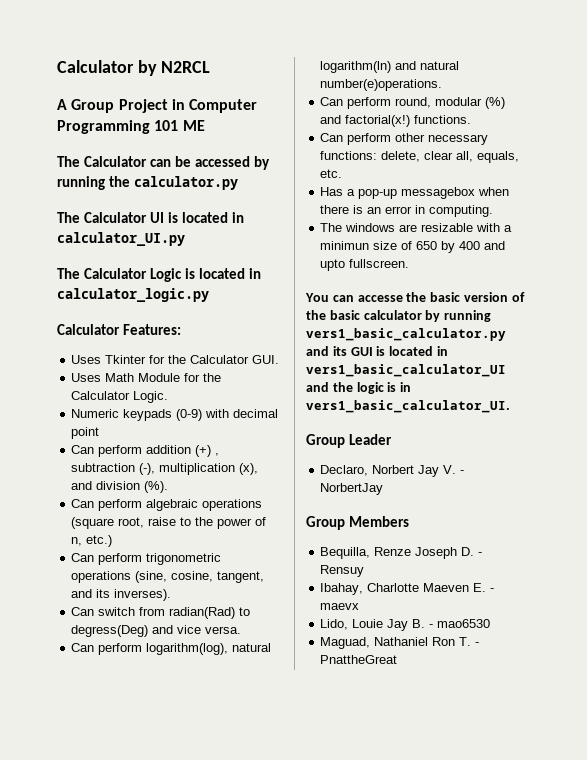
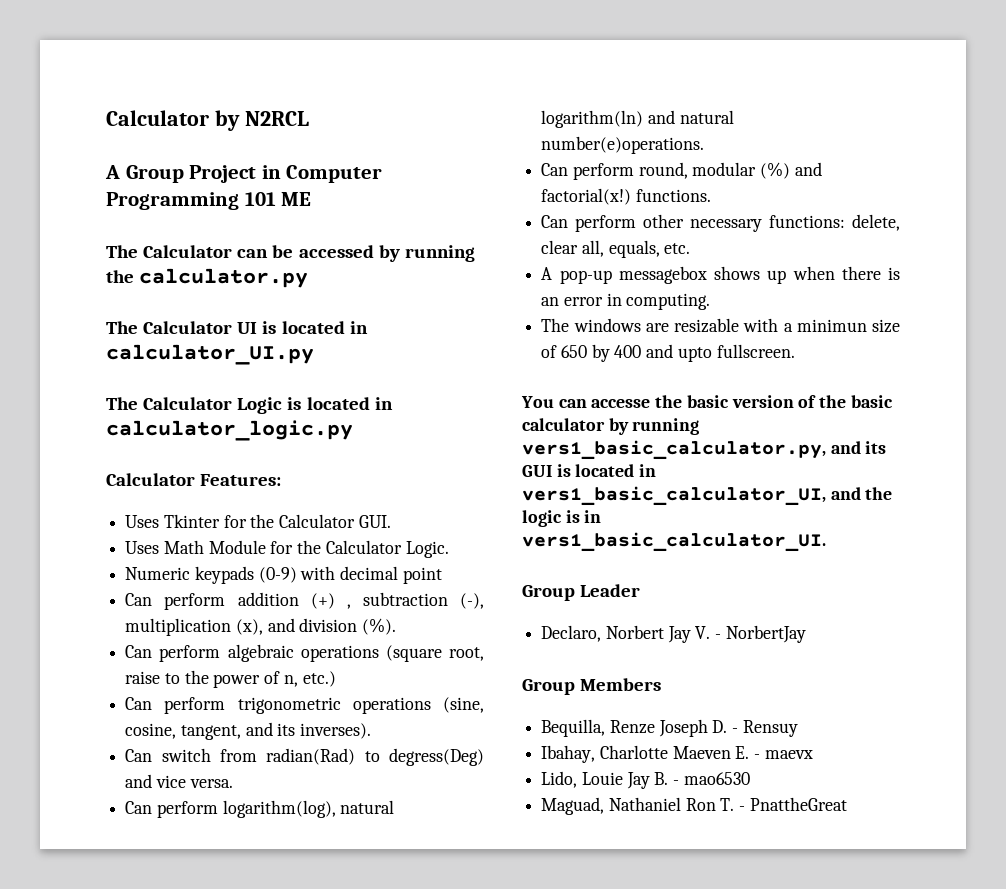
[320,187,476,199] Has a pop-up messagebox -> [541,266,787,284] A pop-up messagebox shows up
[306,328,506,341] vers1_basic_calculator.py -> [522,440,826,460] vers1_basic_calculator.py,
[306,364,506,377] vers1_basic_calculator_UI -> [522,486,826,506] vers1_basic_calculator_UI,

